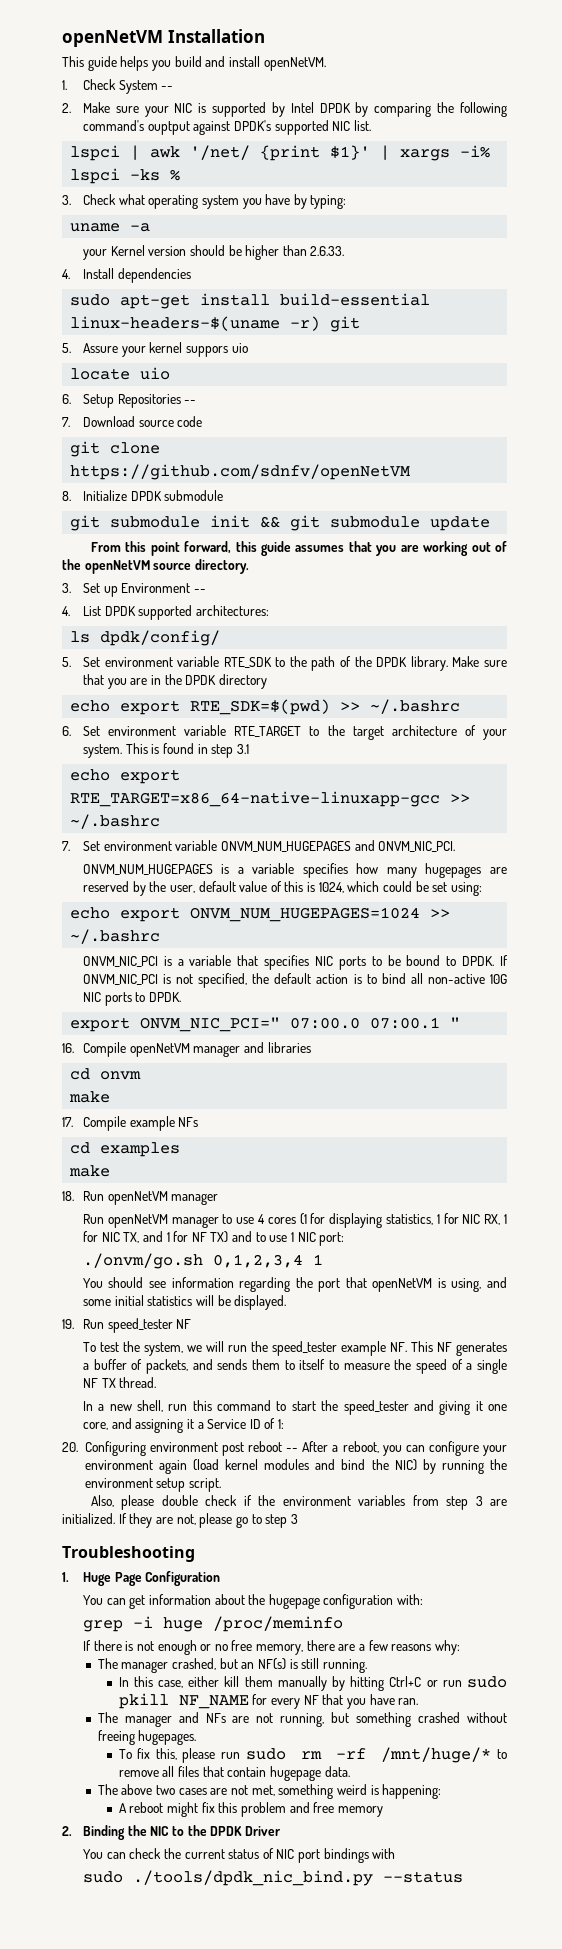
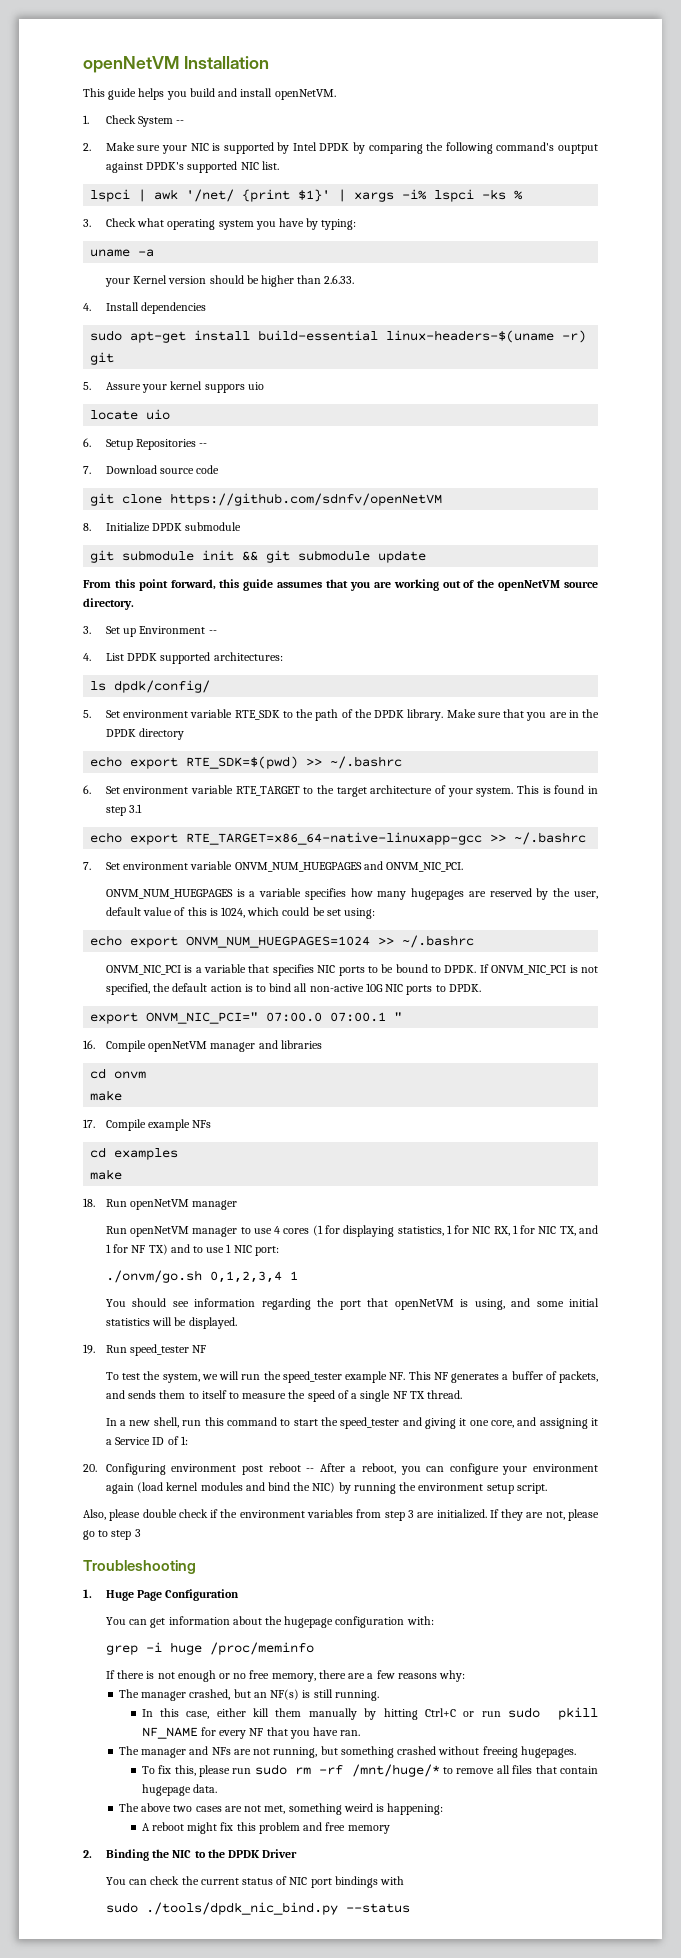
[220,841,351,852] ONVM_NUM_HUGEPAGES -> [234,862,362,872] ONVM_NUM_HUEGPAGES
[82,864,213,875] ONVM_NUM_HUGEPAGES -> [105,889,233,899] ONVM_NUM_HUEGPAGES
[190,907,421,922] ONVM_NUM_HUGEPAGES=1024 -> [186,936,371,948] ONVM_NUM_HUEGPAGES=1024

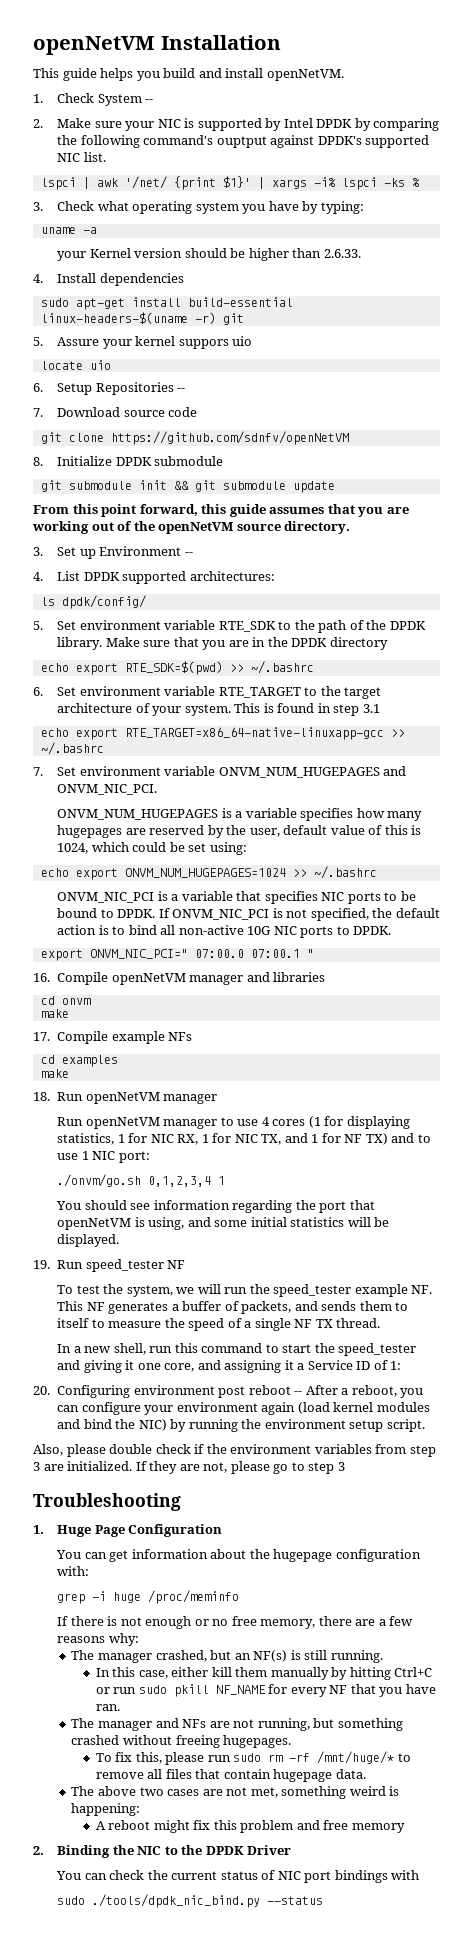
[234,862,362,872] ONVM_NUM_HUEGPAGES -> [218,767,380,778] ONVM_NUM_HUGEPAGES
[105,889,233,899] ONVM_NUM_HUEGPAGES -> [57,809,219,820] ONVM_NUM_HUGEPAGES
[186,936,371,948] ONVM_NUM_HUEGPAGES=1024 -> [124,868,286,878] ONVM_NUM_HUGEPAGES=1024

